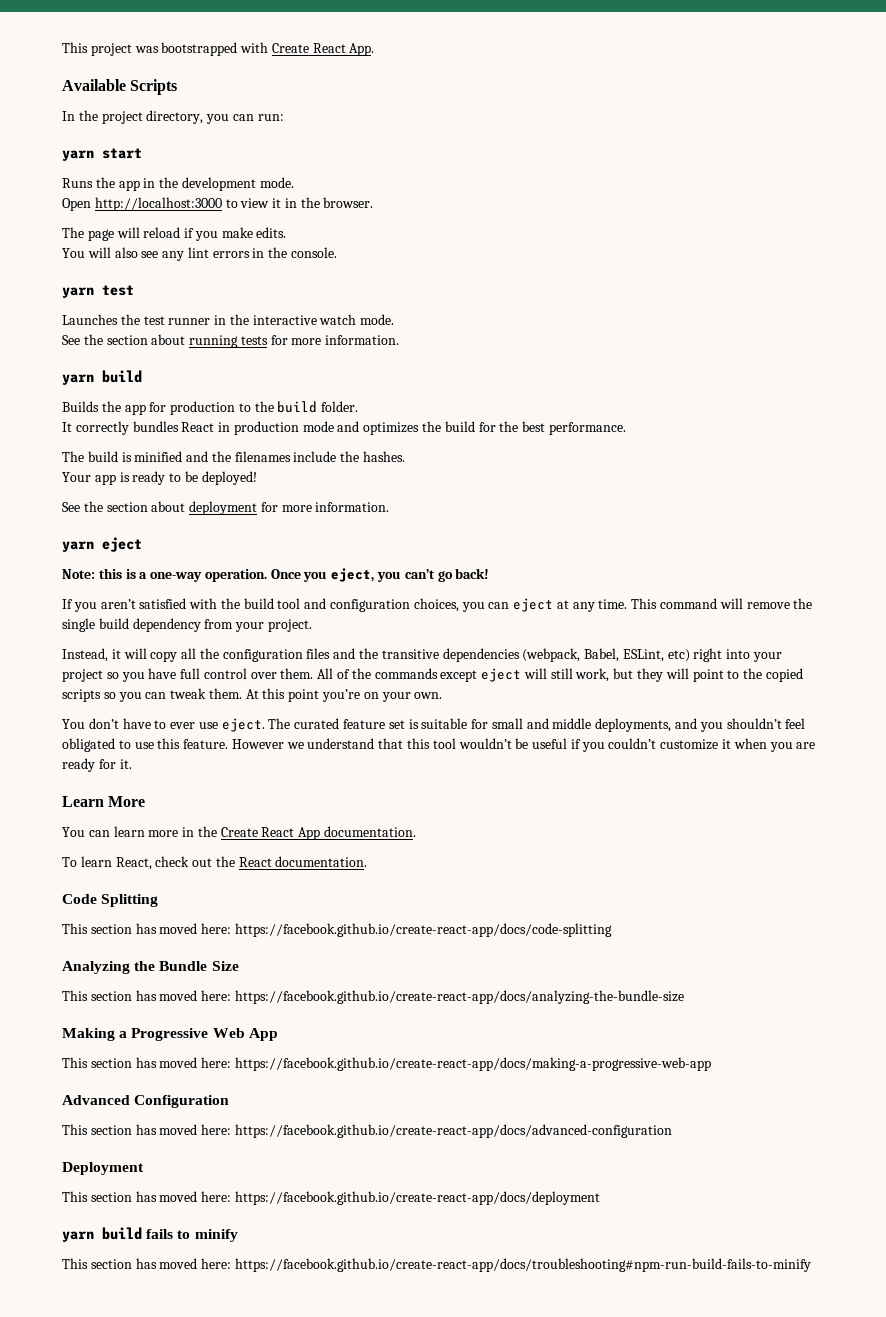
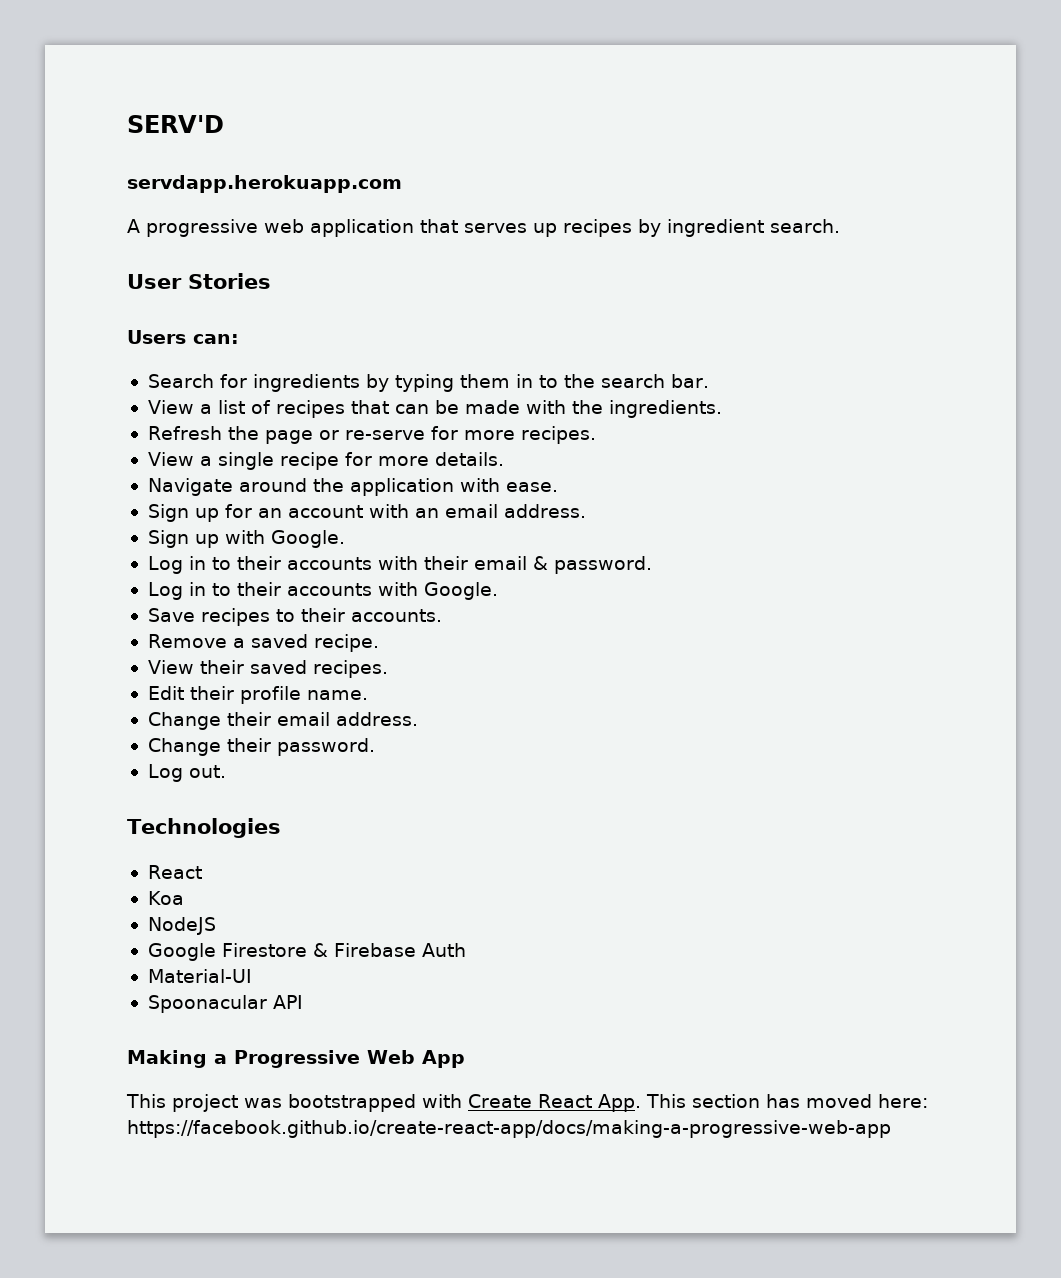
(62, 47) none -> [127,115,224,133] [127,175,402,193] [127,219,840,237] [127,273,271,289] [127,330,239,344] [147,374,709,392] [147,400,722,418] [147,426,596,444] [147,452,504,470] [147,478,558,496] [147,504,586,522] [147,530,345,548] [147,556,652,574] [147,582,498,600] [147,608,442,626] [147,634,379,652] [147,660,388,678] [147,686,368,704] [147,712,418,730] [147,738,375,756] [147,764,226,782] [127,818,281,838] [147,865,202,879] [147,891,184,905] [147,917,216,935] [147,943,466,961] [147,969,252,983] [147,995,303,1013] [127,1050,465,1068] SERV'D // servdapp.herokuapp.com // A progressive web application that serves up recipes by ingredient search. // User Stories // Users can: // Search for ingredients by typing them in to the search bar. // View a list of recipes that can be made with the ingredients. // Refresh the page or re-serve for more recipes. // View a single recipe for more details. // Navigate around the application with ease. // Sign up for an account with an email address. // Sign up with Google. // Log in to their accounts with their email & password. // Log in to their accounts with Google. // Save recipes to their accounts. // Remove a saved recipe. // View their saved recipes. // Edit their profile name. // Change their email address. // Change their password. // Log out. // Technologies // React // Koa // NodeJS // Google Firestore & Firebase Auth // Material-UI // Spoonacular API // Making a Progressive Web App //
[62,79,178,95] [62,110,284,124] [62,148,142,161] [62,177,294,191] [62,197,374,211] [62,227,287,241] [62,247,338,261] [62,285,134,298] [62,314,395,325] [62,334,400,348] [62,370,142,385] [62,401,359,415] [62,421,626,435] [62,451,406,462] [62,471,257,485] [62,501,390,515] [62,537,142,552] [62,568,490,582] [62,598,813,612] [62,618,312,632] [62,648,783,662] [62,668,803,682] [62,688,443,702] [62,718,806,732] [62,738,816,752] [62,758,132,772] [62,796,146,807] [62,826,417,840] [62,856,368,870] [62,894,159,907] [62,923,612,937] [62,961,239,974] [62,990,684,1004] [62,1028,278,1041] // Available Scripts // In the project directory, you can run: // yarn start // Runs the app in the development mode. // Open http://localhost:3000 to view it in the browser. // The page will reload if you make edits. // You will also see any lint errors in the console. // yarn test // Launches the test runner in the interactive watch mode. // See the section about running tests for more information. // yarn build // Builds the app for production to the build folder. // It correctly bundles React in production mode and optimizes the build for the best performance. // The build is minified and the filenames include the hashes. // Your app is ready to be deployed! // See the section about deployment for more information. // yarn eject // Note: this is a one-way operation. Once you eject, you can’t go back! // If you aren’t satisfied with the build tool and configuration choices, you can eject at any time. This command will remove the single build dependency from your project. // Instead, it will copy all the configuration files and the transitive dependencies (webpack, Babel, ESLint, etc) right into your project so you have full control over them. All of the commands except eject will still work, but they will point to the copied scripts so you can tweak them. At this point you’re on your own. // You don’t have to ever use eject. The curated feature set is suitable for small and middle deployments, and you shouldn’t feel obligated to use this feature. However we understand that this tool wouldn’t be useful if you couldn’t customize it when you are ready for it. // Learn More // You can learn more in the Create React App documentation. // To learn React, check out the React documentation. // Code Splitting // This section has moved here: https://facebook.github.io/create-react-app/docs/code-splitting // Analyzing the Bundle Size // This section has moved here: https://facebook.github.io/create-react-app/docs/analyzing-the-bundle-size // Making a Progressive Web App // -> (641, 1103) none
[62,1095,230,1108] [62,1124,672,1138] [62,1162,144,1175] [62,1191,600,1205] [62,1227,238,1242] [62,1258,811,1272] // Advanced Configuration // This section has moved here: https://facebook.github.io/create-react-app/docs/advanced-configuration // Deployment // This section has moved here: https://facebook.github.io/create-react-app/docs/deployment // yarn build fails to minify // This section has moved here: https://facebook.github.io/create-react-app/docs/troubleshooting#npm-run-build-fails-to-minify -> (891, 1129) none

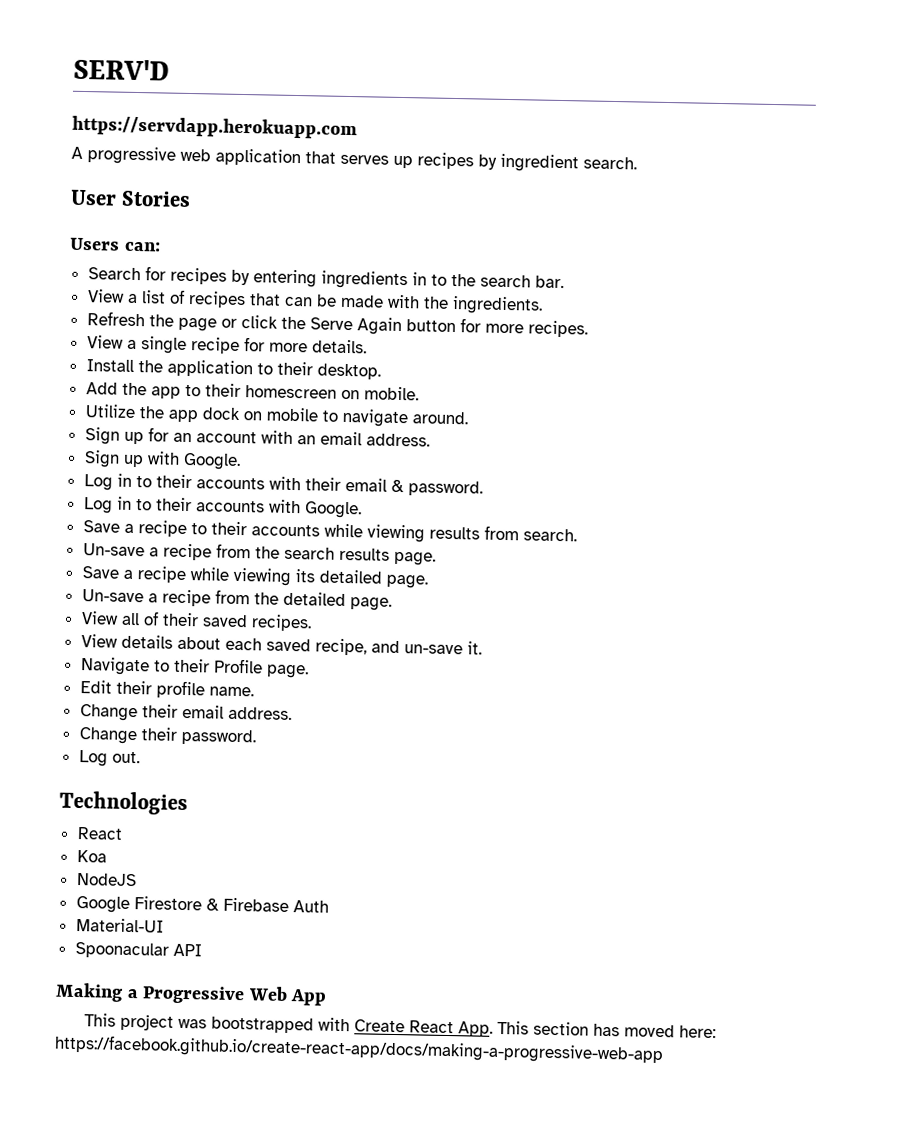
[127,175,402,193] servdapp.herokuapp.com -> [72,115,358,140] https://servdapp.herokuapp.com
[252,374,510,392] ingredients by typing them -> [169,267,408,290] recipes by entering ingredients
[344,430,425,440] re-serve -> [240,314,456,336] click the Serve Again button
[147,478,558,496] Navigate around the application with ease. -> [85,359,381,380] [85,382,419,401] [84,404,468,428] Install the application to their desktop. // Add the app to their homescreen on mobile. // Utilize the app dock on mobile to navigate around.
[200,608,442,626] [147,634,379,652] [147,660,194,674] recipes to their accounts. // Remove a saved recipe. // View -> [123,520,577,543] [82,543,436,566] [81,566,428,589] [81,589,392,611] [80,611,159,626] a recipe to their accounts while viewing results from search. // Un-save a recipe from the search results page. // Save a recipe while viewing its detailed page. // Un-save a recipe from the detailed page. // View all of
(388, 669) none -> [80,634,482,656] [79,657,309,679] // View details about each saved recipe, and un-save it. // Navigate to their Profile page.

